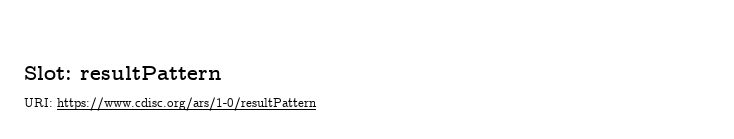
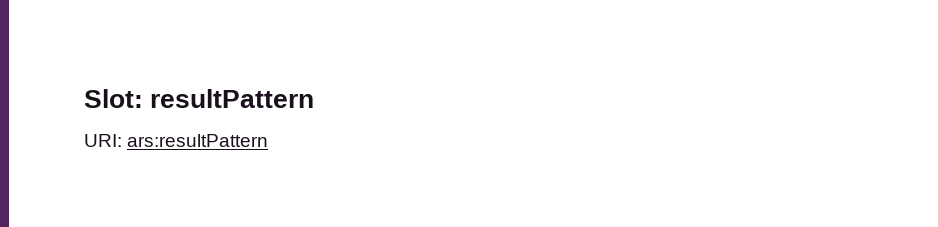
[57,97,317,111] https://www.cdisc.org/ars/1-0/resultPattern -> [127,134,269,147] ars:resultPattern

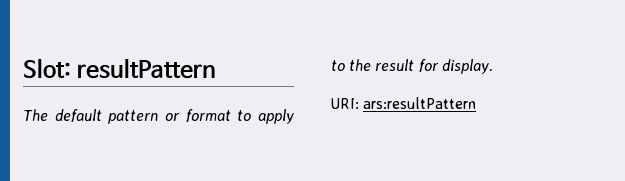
(315, 98) none -> [23,109,294,124] [331,59,493,74] // The default pattern or format to apply to the result for display.

